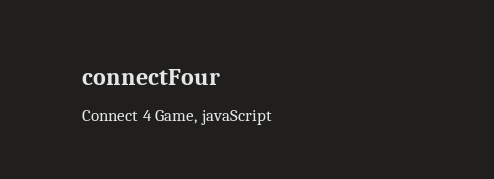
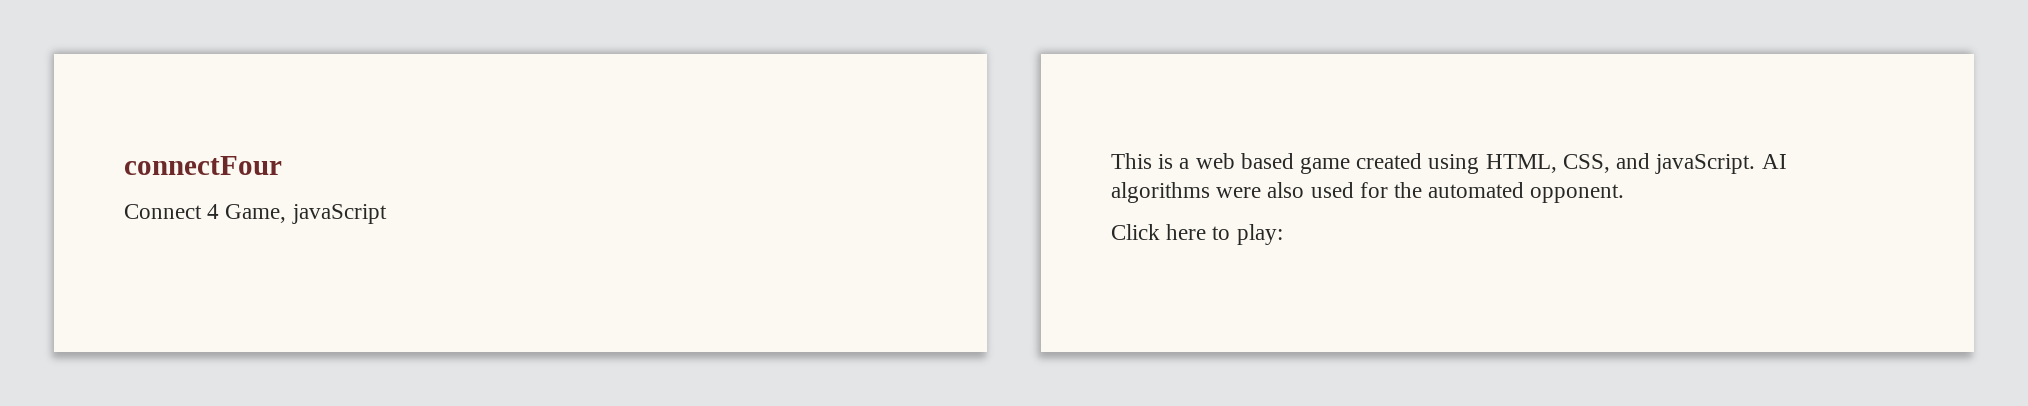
(272, 117) none -> [1111,153,1787,174] [1111,182,1625,203] [1111,224,1283,245] // This is a web based game created using HTML, CSS, and javaScript. AI algorithms were also used for the automated opponent. // Click here to play:

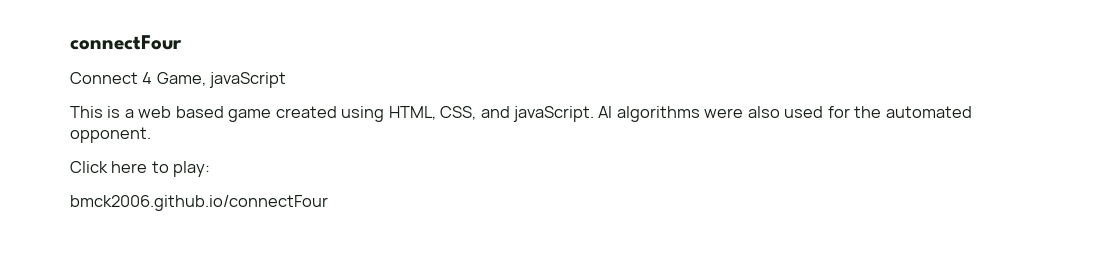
(1283, 234) none -> [70,195,328,211] // bmck2006.github.io/connectFour

